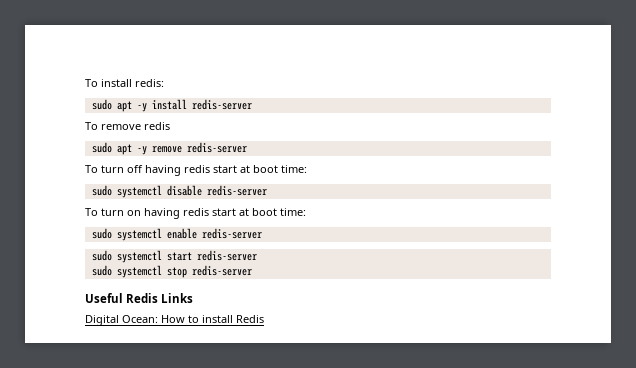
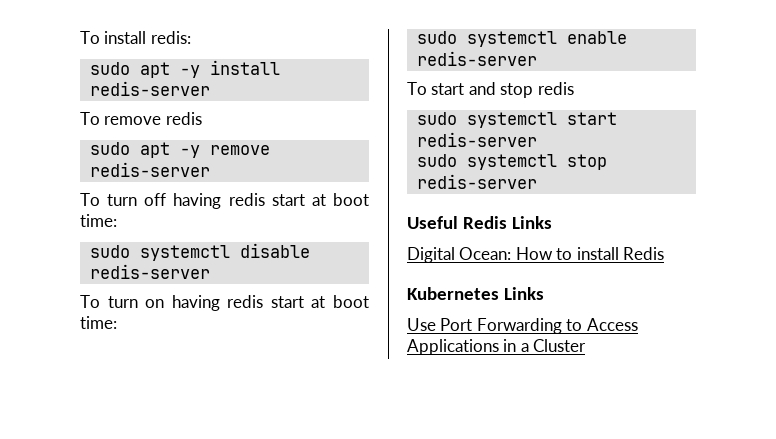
(262, 233) none -> [407,82,574,98] // To start and stop redis
(264, 319) none -> [407,287,544,300] [407,318,638,334] [407,339,587,355] // Kubernetes Links // Use Port Forwarding to Access Applications in a Cluster

